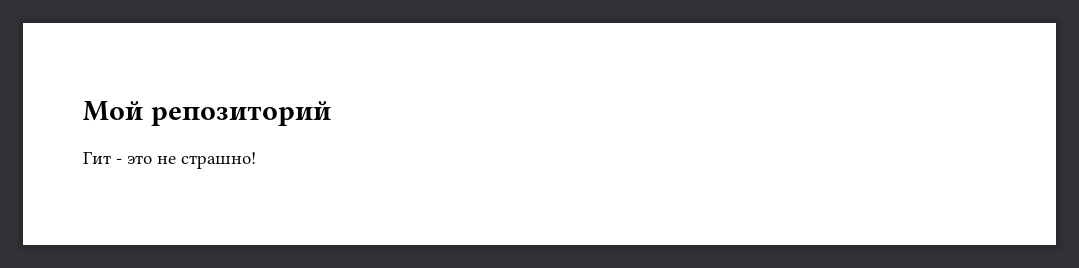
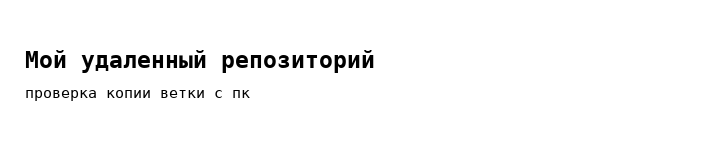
(143, 111) none -> [81,50,207,73] удаленный
[83,151,256,169] Гит - это не страшно! -> [25,90,250,101] проверка копии ветки с пк

